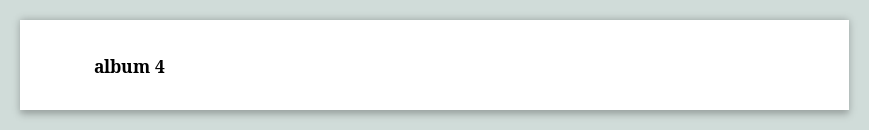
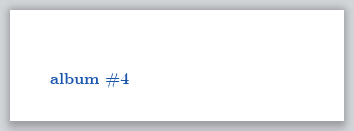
[155,60,165,73] 4 -> [105,73,129,89] #4

